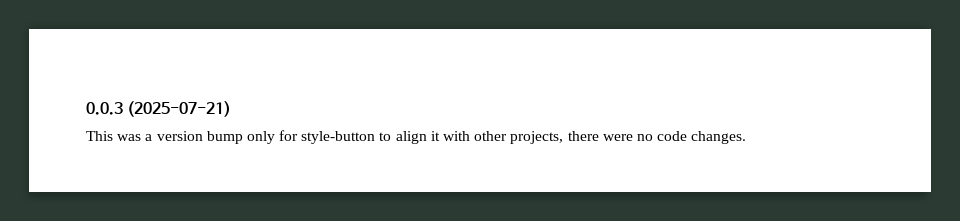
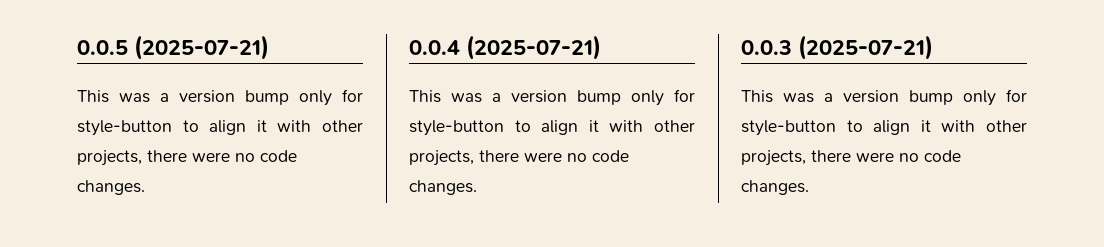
(86, 108) none -> [77,35,269,60] [77,89,363,106] [77,120,363,136] [77,150,297,166] [77,180,145,195] [409,35,601,60] [409,89,695,106] [409,120,695,136] [409,150,629,166] [409,180,477,195] 0.0.5 (2025-07-21) // This was a version bump only for style-button to align it with other projects, there were no code changes. // 0.0.4 (2025-07-21) // This was a version bump only for style-button to align it with other projects, there were no code changes. //

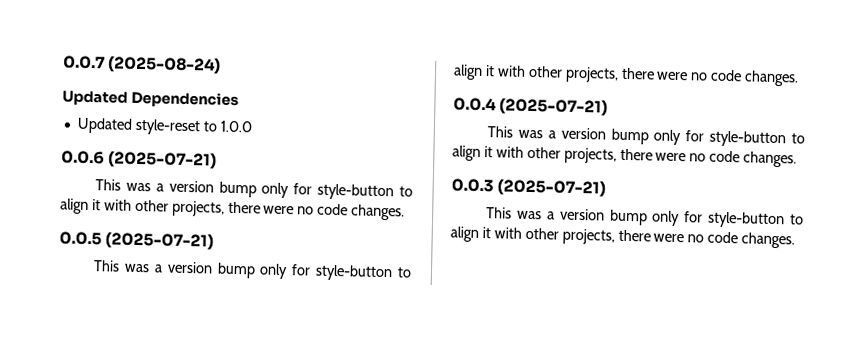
(77, 47) none -> [63,55,222,74] [62,90,239,109] [76,117,253,136] [61,150,218,169] [95,179,414,201] [60,198,406,221] 0.0.7 (2025-08-24) // Updated Dependencies // Updated style-reset to 1.0.0 // 0.0.6 (2025-07-21) // This was a version bump only for style-button to align it with other projects, there were no code changes. //

